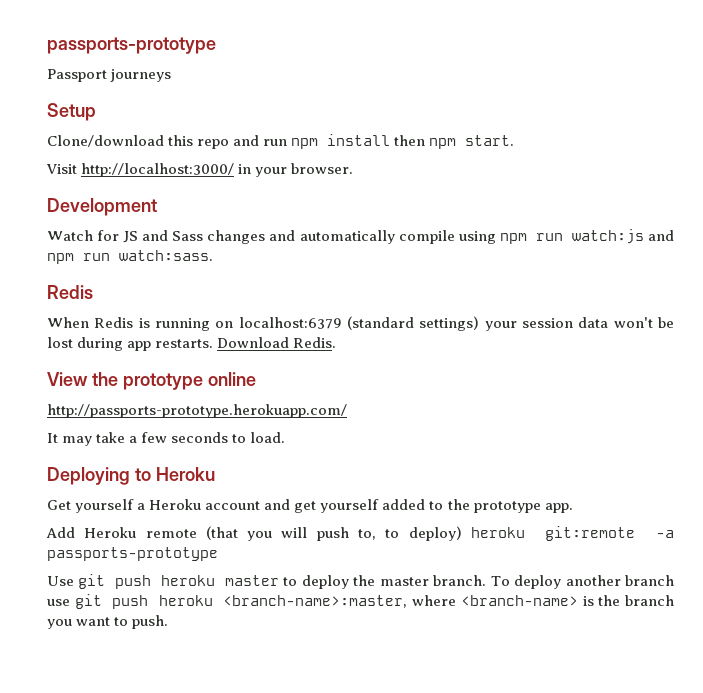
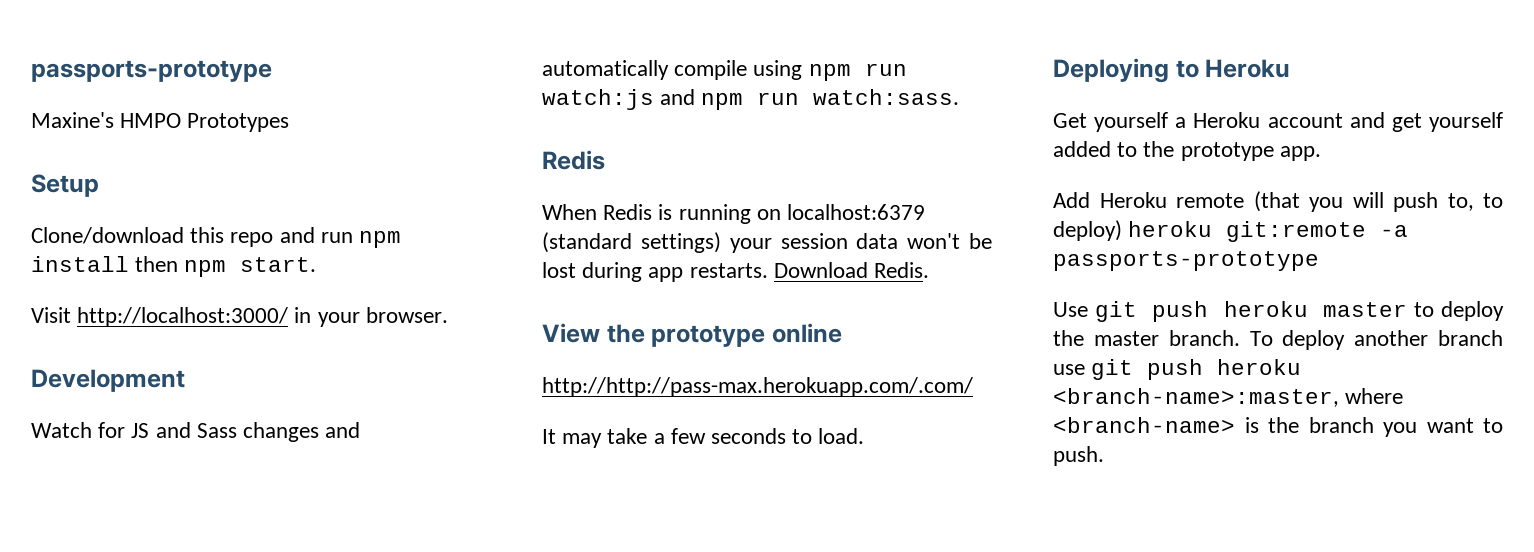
[47,37,216,54] [47,69,172,82] passports-prototype // Passport journeys -> [31,60,272,82] [31,112,290,132] passports-prototype // Maxine's HMPO Prototypes
[47,404,347,418] http://passports-prototype.herokuapp.com/ -> [542,377,973,397] http://http://pass-max.herokuapp.com/.com/

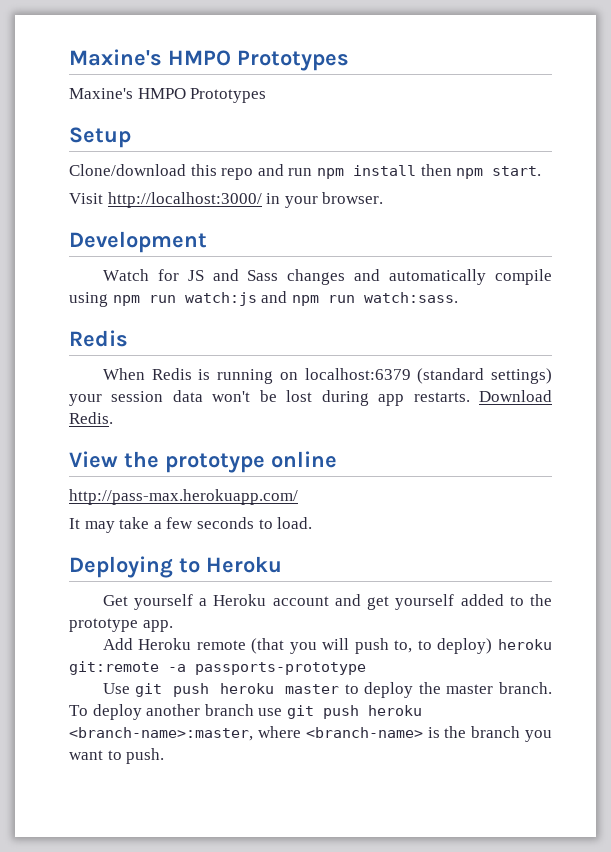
[31,60,272,82] passports-prototype -> [69,49,349,71] Maxine's HMPO Prototypes
[542,377,973,397] http://http://pass-max.herokuapp.com/.com/ -> [69,489,298,505] http://pass-max.herokuapp.com/

